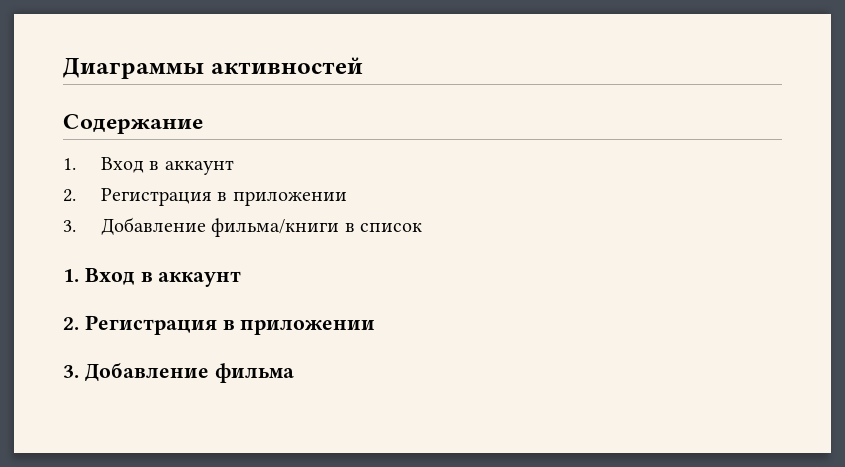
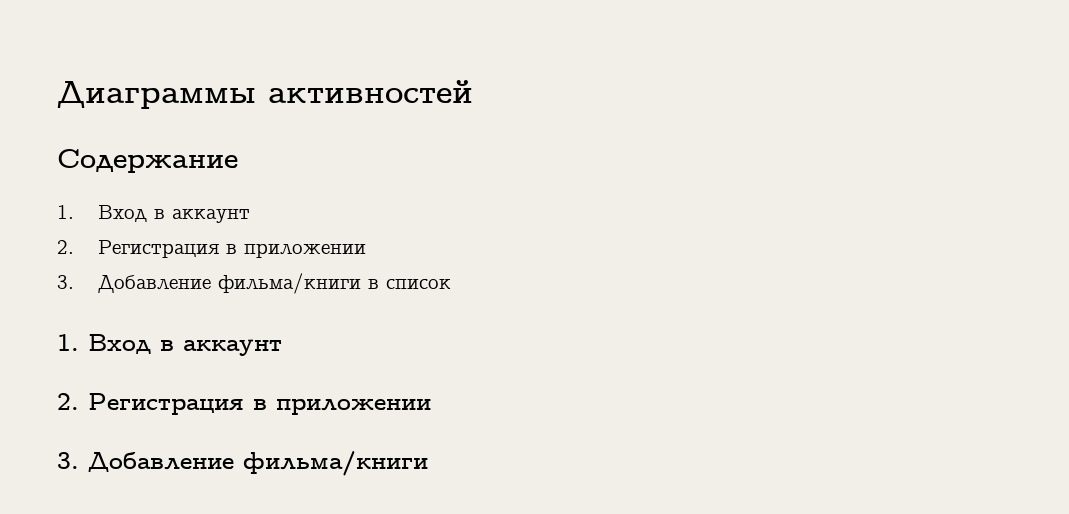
[214,363,294,383] фильма -> [243,451,428,476] фильма/книги

